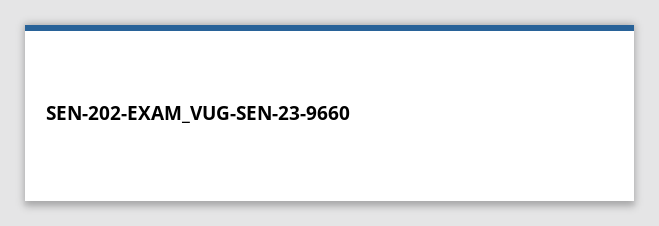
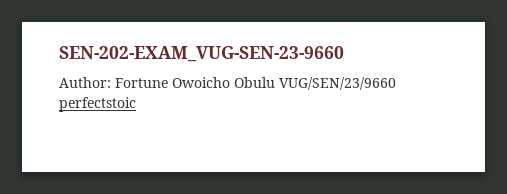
(350, 114) none -> [59,77,396,90] [59,97,136,112] // Author: Fortune Owoicho Obulu VUG/SEN/23/9660 perfectstoic

